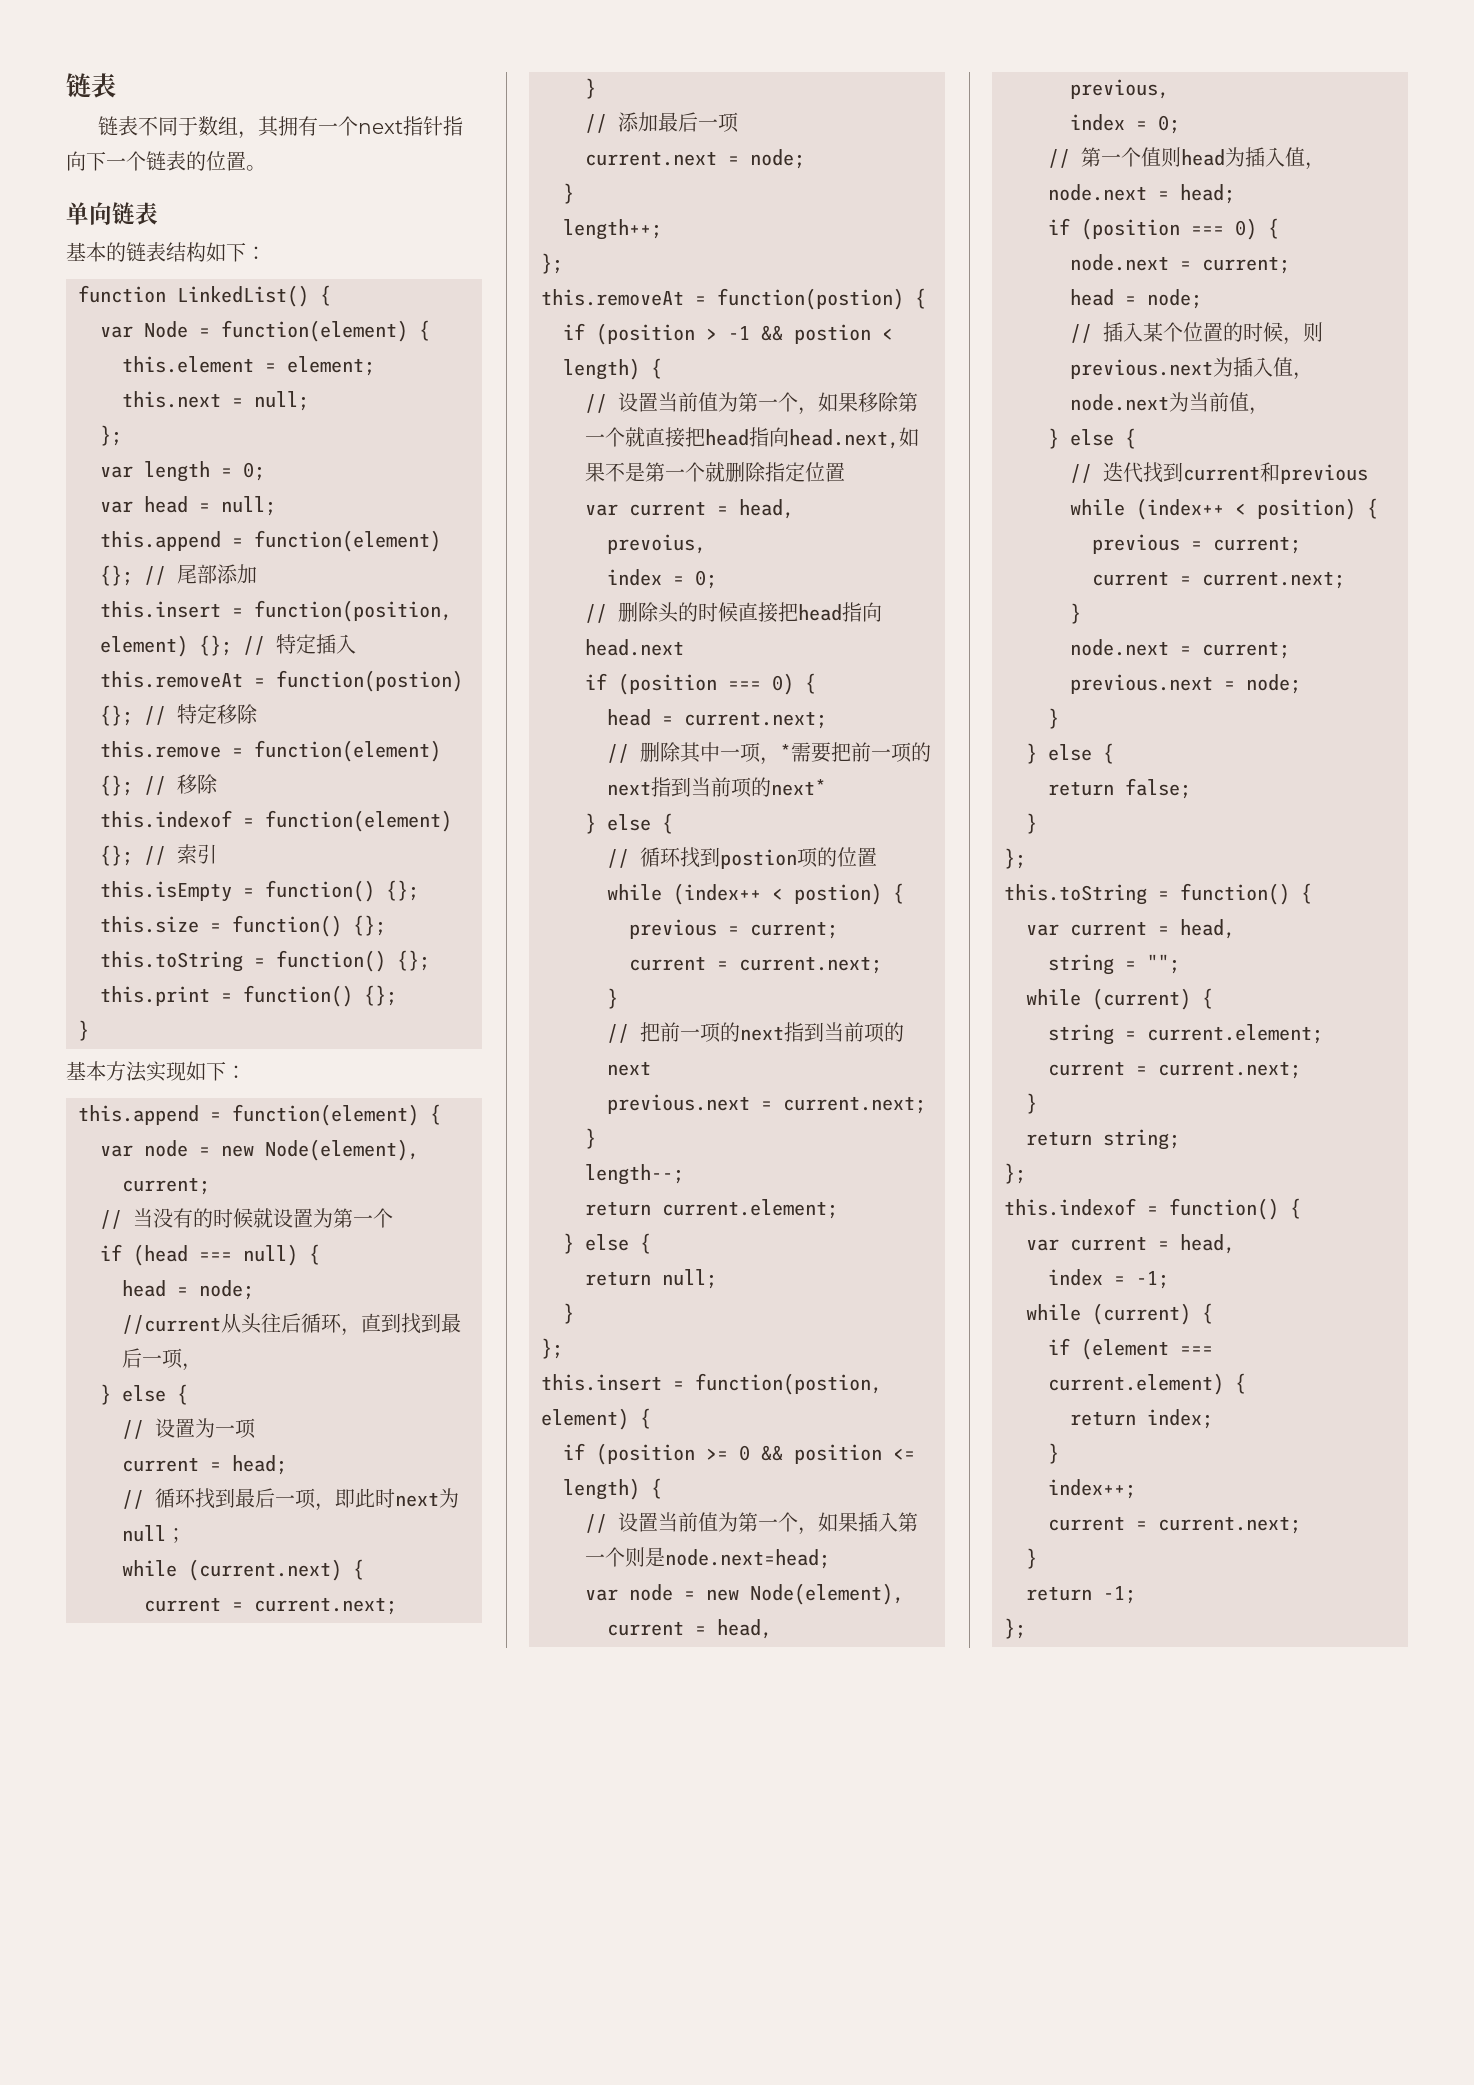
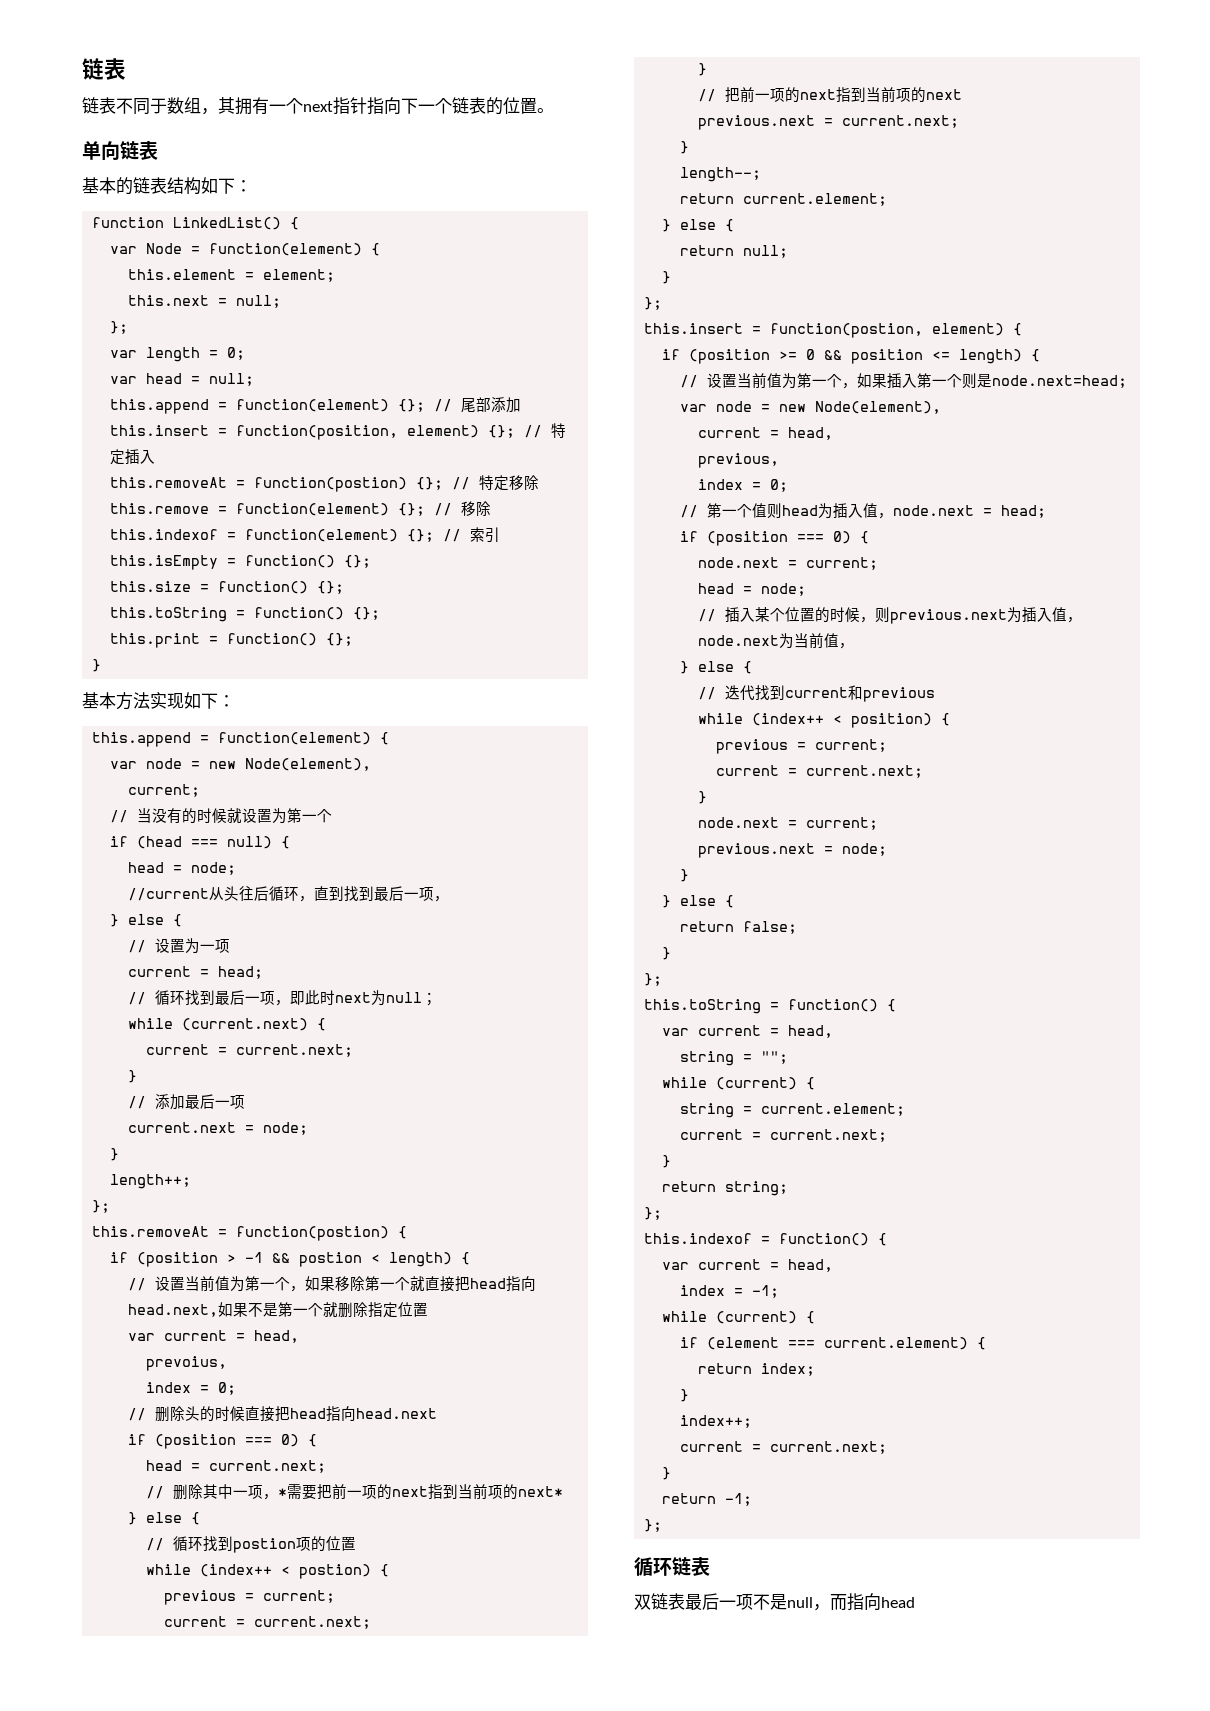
(1026, 1628) none -> [634,1557,710,1576] [634,1593,915,1611] // 循环链表 // 双链表最后一项不是null，而指向head

